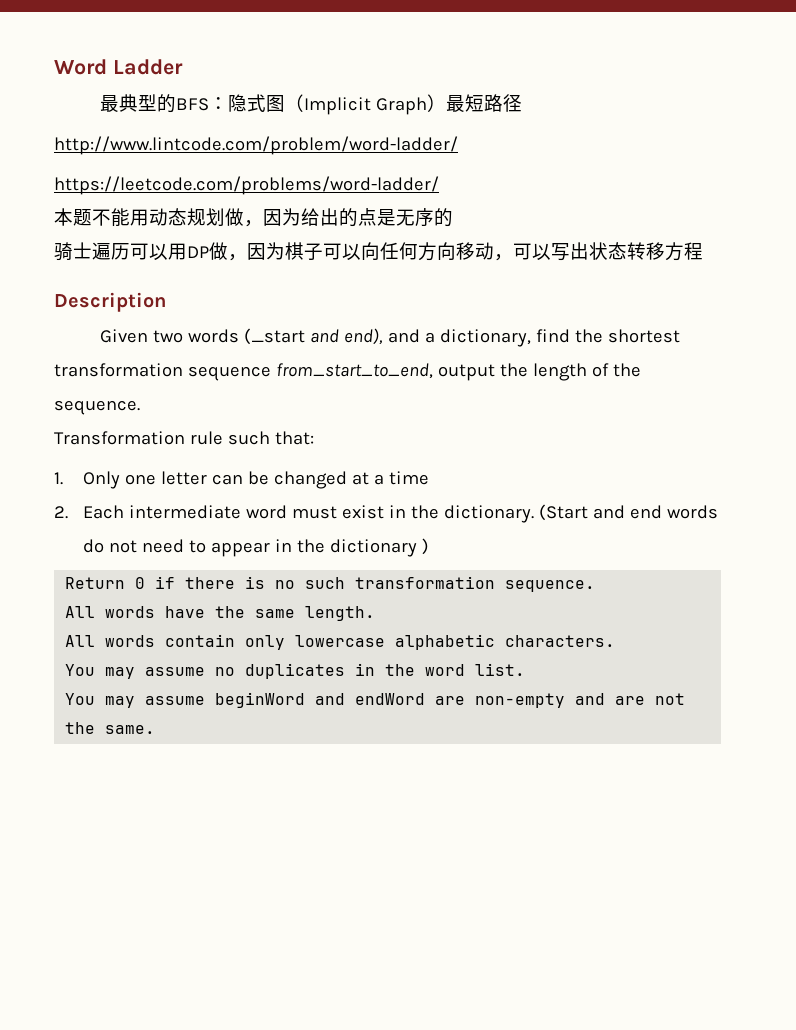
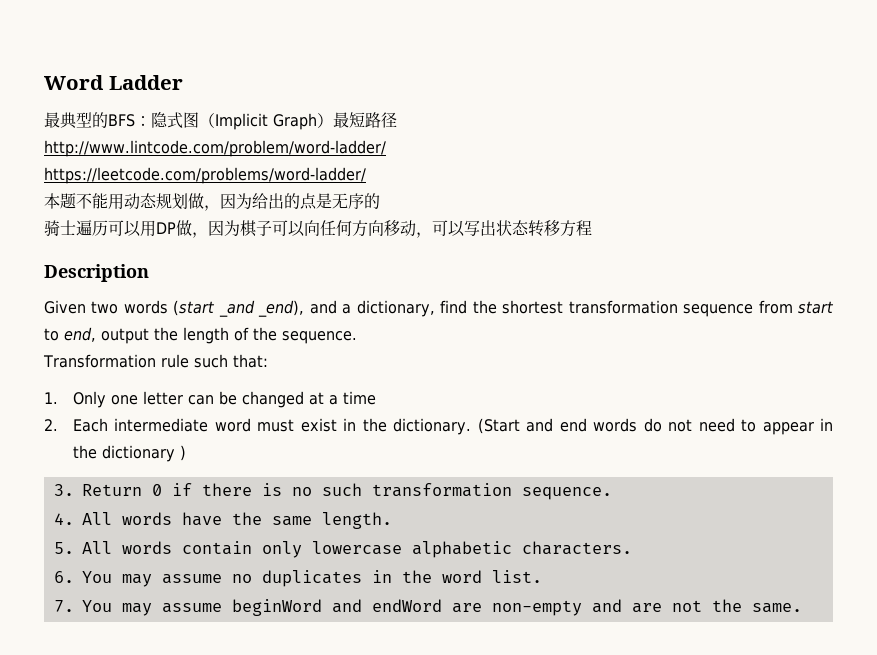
[243,328,383,345] (_start and end), -> [173,300,305,317] (start _and _end),
[275,363,433,379] from_start_to_end, -> [758,300,834,314] [44,327,96,342] from start to end,
(429, 546) none -> [53,484,74,496] 3.
(596, 586) none -> [53,513,74,525] 4.
(376, 613) none -> [53,542,74,554] 5.
(616, 641) none -> [53,571,74,583] 6.
(526, 669) none -> [53,600,74,612] 7.

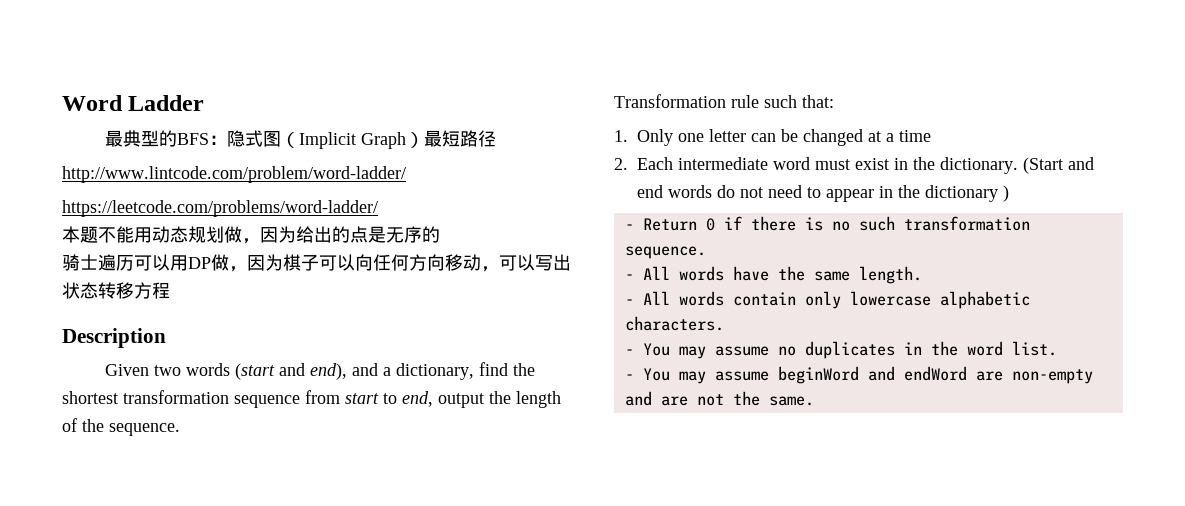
[218,300,305,317] _and _end), -> [278,363,347,380] and end),
[53,484,74,496] 3. -> [624,224,634,230] -
[53,513,74,525] 4. -> [624,274,634,280] -
[53,542,74,554] 5. -> [624,299,634,305] -
[53,571,74,583] 6. -> [624,349,634,355] -
[53,600,74,612] 7. -> [624,374,634,380] -

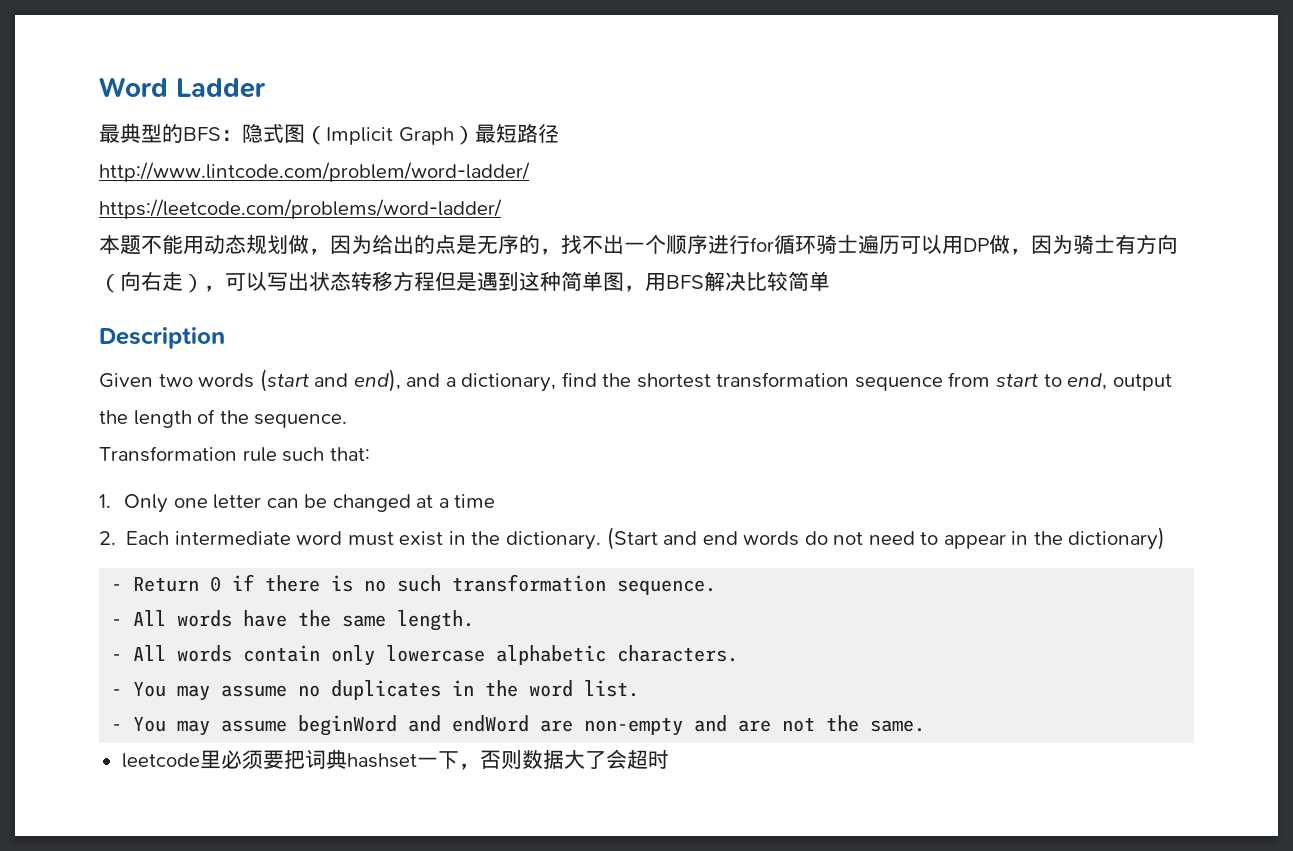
(440, 234) // -> [540,234,816,255] ，找不出一个顺序进行for循环
[283,254,481,271] 棋子可以向任何方向移动 -> [1073,234,1178,254] [99,271,204,293] 骑士有方向（向右走）
(170, 290) none -> [435,271,830,292] 但是遇到这种简单图，用BFS解决比较简单
[925,185,1010,202] dictionary ) -> [1068,527,1166,550] dictionary)
(814, 401) none -> [121,749,669,770] // leetcode里必须要把词典hashset一下，否则数据大了会超时

